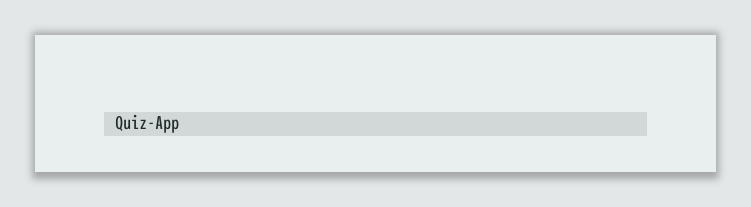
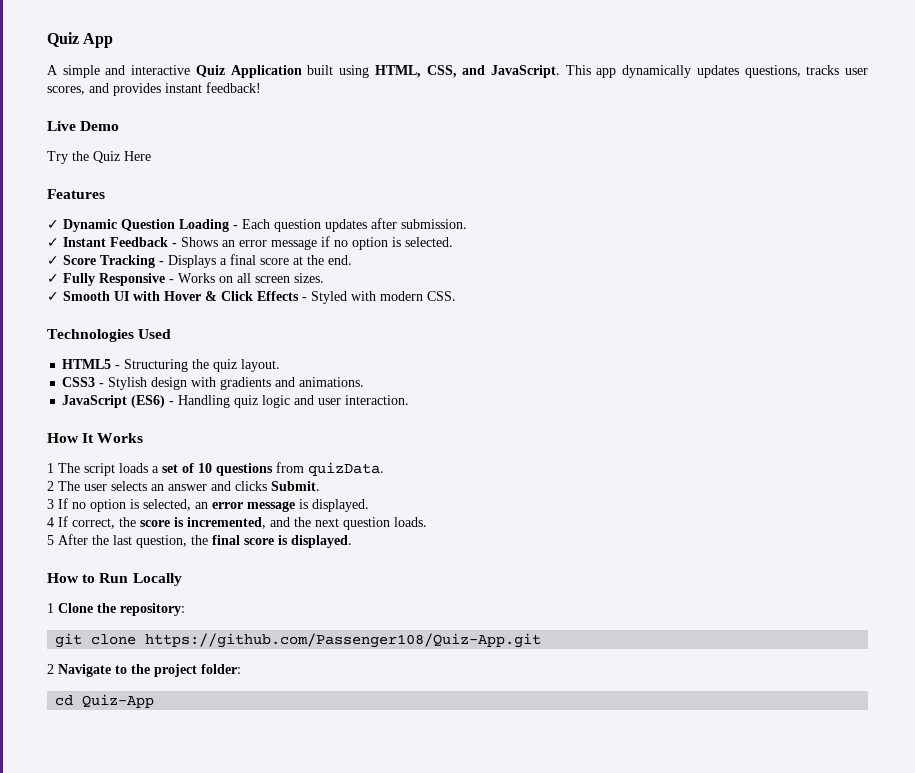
(115, 123) none -> [47,32,114,48] [47,65,868,78] [47,82,261,96] [47,121,120,131] [47,151,151,164] [47,189,105,199] [47,218,467,232] [47,236,453,250] [47,254,352,268] [47,273,324,286] [47,291,456,304] [47,329,172,342] [62,359,281,372] [62,377,365,390] [62,395,410,408] [47,433,144,443] [47,462,384,476] [47,481,320,491] [47,498,369,512] [47,516,427,530] [47,534,352,548] [47,573,182,586] [47,603,185,616] [55,633,542,648] [47,664,241,677] [55,695,74,706] Quiz App // A simple and interactive Quiz Application built using HTML, CSS, and JavaScript. This app dynamically updates questions, tracks user scores, and provides instant feedback! // Live Demo // Try the Quiz Here // Features // ✓ Dynamic Question Loading - Each question updates after submission. // ✓ Instant Feedback - Shows an error message if no option is selected. // ✓ Score Tracking - Displays a final score at the end. // ✓ Fully Responsive - Works on all screen sizes. // ✓ Smooth UI with Hover & Click Effects - Styled with modern CSS. // Technologies Used // HTML5 - Structuring the quiz layout. // CSS3 - Stylish design with gradients and animations. // JavaScript (ES6) - Handling quiz logic and user interaction. // How It Works // 1 The script loads a set of 10 questions from quizData. // 2 The user selects an answer and clicks Submit. // 3 If no option is selected, an error message is displayed. // 4 If correct, the score is incremented, and the next question loads. // 5 After the last question, the final score is displayed. // How to Run Locally // 1 Clone the repository: // git clone https://github.com/Passenger108/Quiz-App.git // 2 Navigate to the project folder: // cd

